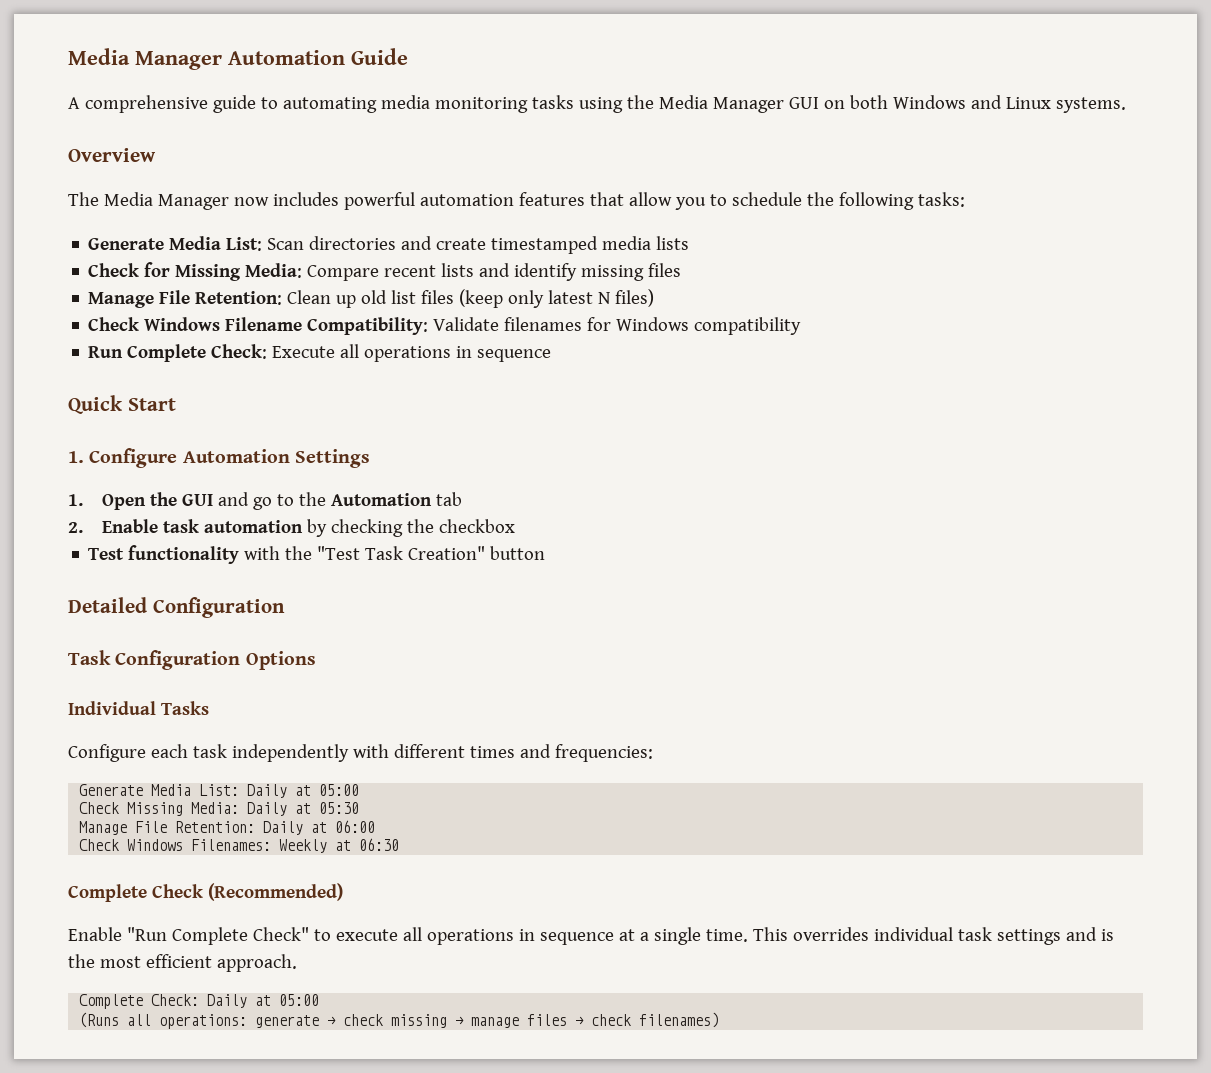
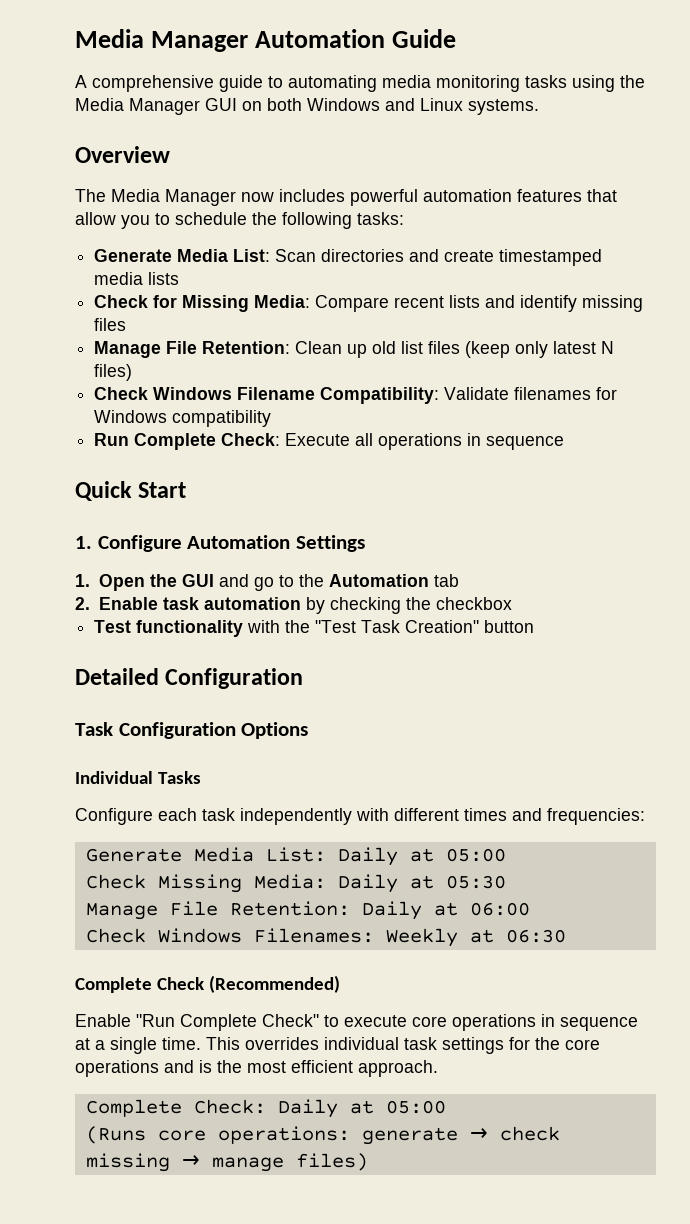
[402,927,422,941] all -> [412,1016,447,1027] core
(1061, 937) none -> [509,1037,600,1050] [75,1060,159,1077] for the core operations
[127,1014,152,1026] all -> [157,1130,206,1141] core
[527,1012,720,1028] files → check filenames) -> [295,1153,368,1171] files)

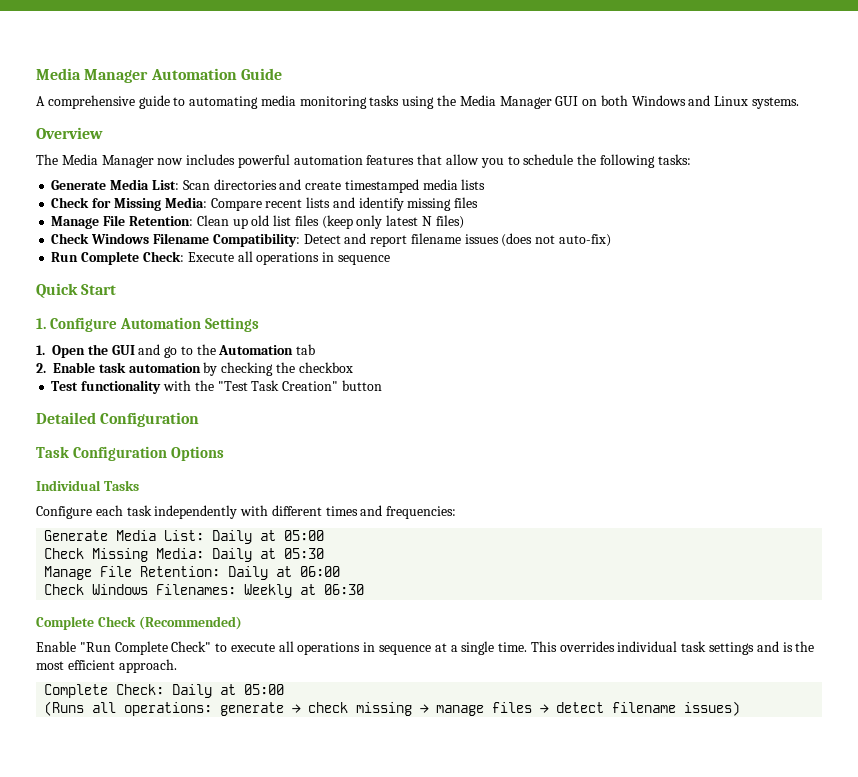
[444,387,618,400] [94,410,272,427] Validate filenames for Windows compatibility -> [303,233,611,247] Detect and report filename issues (does not auto-fix)
[412,1016,447,1027] core -> [278,641,294,652] all
[509,1037,600,1050] [75,1060,159,1077] for the core operations -> (755, 648) none
[157,1130,206,1141] core -> [92,702,117,713] all
[295,1153,368,1171] files) -> [492,701,741,716] files → detect filename issues)

